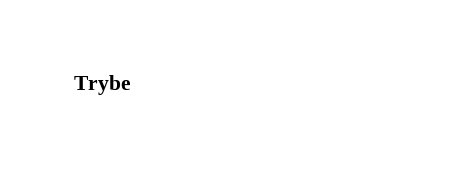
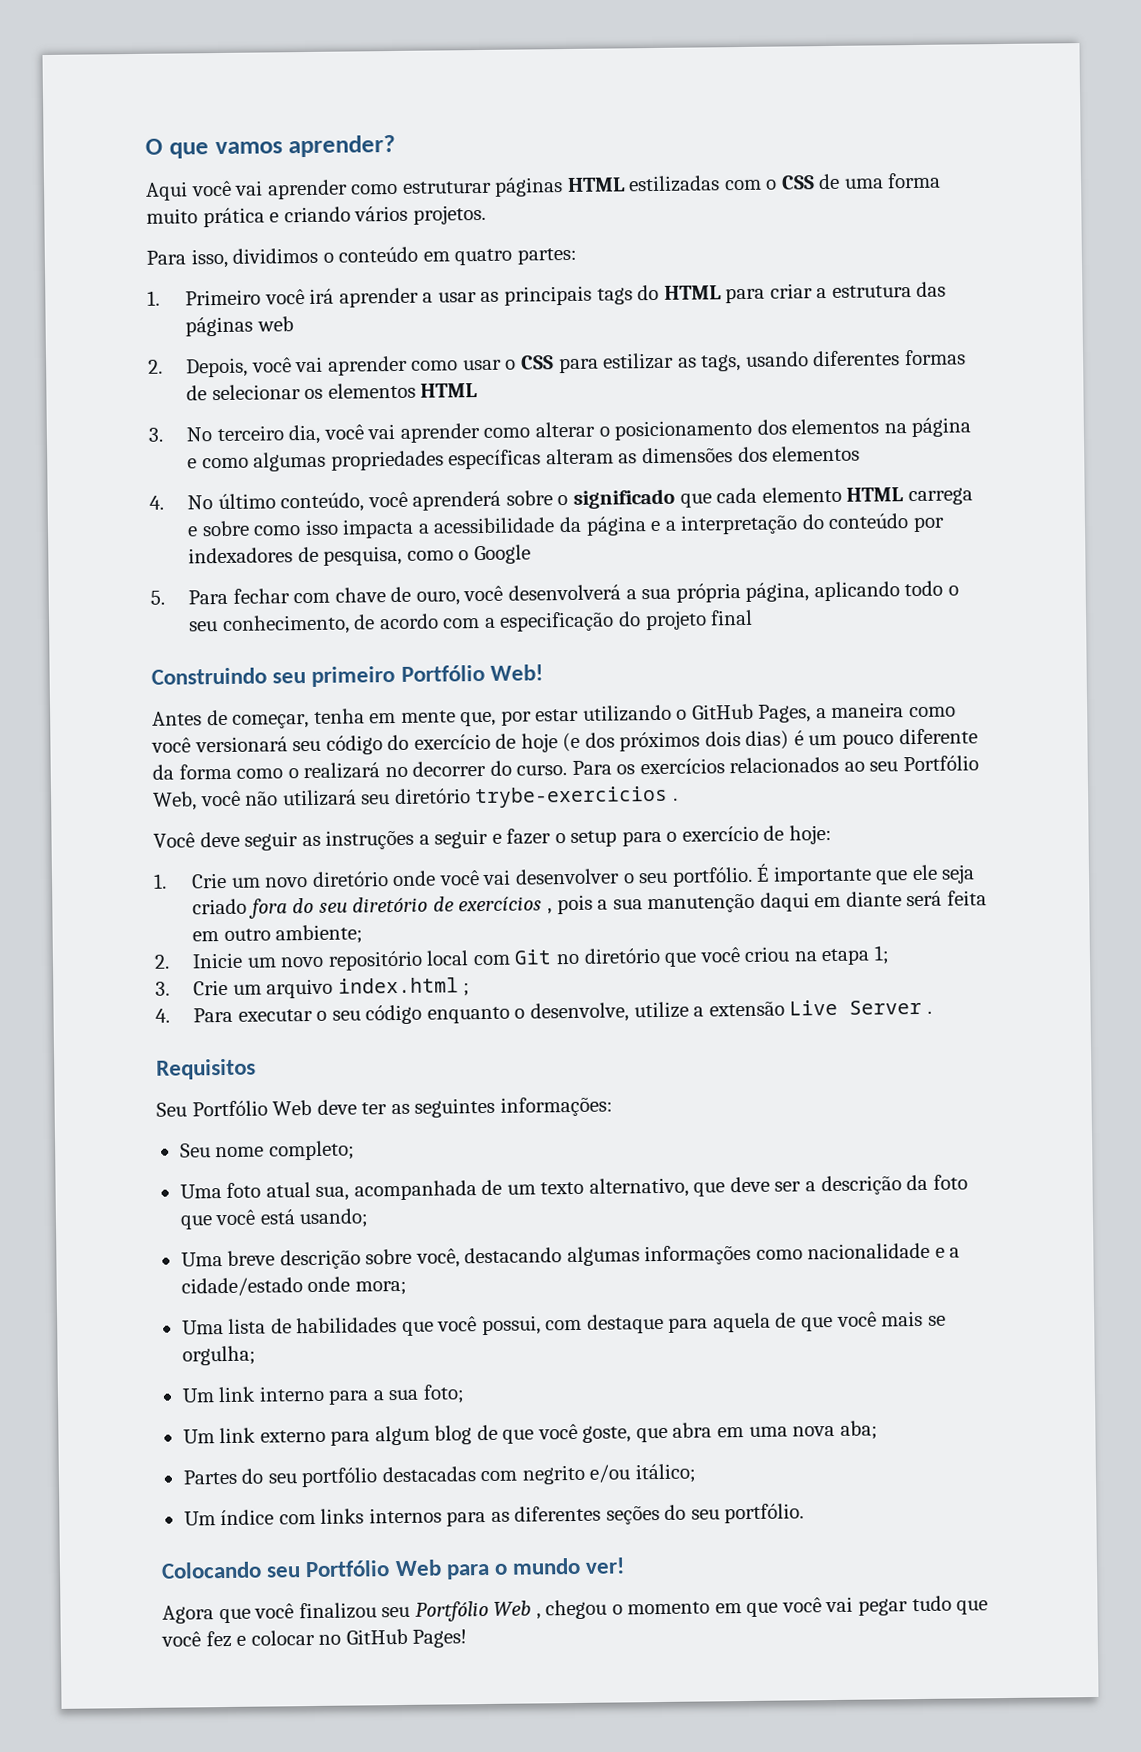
[74,75,131,95] Trybe -> [145,134,397,159] [145,172,942,201] [146,204,486,228] [146,246,577,269] [147,281,947,308] [185,316,294,337] [148,349,966,378] [186,382,479,401] [148,417,972,445] [187,445,861,472] [149,486,973,513] [187,513,945,539] [188,544,531,566] [150,580,959,606] [189,609,754,635] [151,664,543,687] [152,702,957,729] [151,728,978,755] [152,755,980,780] [153,785,678,811] [153,824,833,851] [153,863,976,889] [192,890,987,919] [192,924,364,945] [154,945,890,971] [155,977,471,999] [155,999,932,1025] [156,1058,256,1080] [156,1096,613,1118] [179,1140,355,1161] [179,1174,968,1201] [179,1208,370,1230] [180,1242,961,1270] [180,1276,407,1297] [181,1310,946,1336] [181,1345,256,1366] [181,1384,465,1405] [182,1420,878,1446] [182,1463,696,1488] [183,1503,805,1527] [161,1557,626,1580] [162,1595,989,1624] [161,1628,468,1648] O que vamos aprender? // Aqui você vai aprender como estruturar páginas HTML estilizadas com o CSS de uma forma muito prática e criando vários projetos. // Para isso, dividimos o conteúdo em quatro partes: // 1. Primeiro você irá aprender a usar as principais tags do HTML para criar a estrutura das páginas web // 2. Depois, você vai aprender como usar o CSS para estilizar as tags, usando diferentes formas de selecionar os elementos HTML // 3. No terceiro dia, você vai aprender como alterar o posicionamento dos elementos na página e como algumas propriedades específicas alteram as dimensões dos elementos // 4. No último conteúdo, você aprenderá sobre o significado que cada elemento HTML carrega e sobre como isso impacta a acessibilidade da página e a interpretação do conteúdo por indexadores de pesquisa, como o Google // 5. Para fechar com chave de ouro, você desenvolverá a sua própria página, aplicando todo o seu conhecimento, de acordo com a especificação do projeto final // Construindo seu primeiro Portfólio Web! // Antes de começar, tenha em mente que, por estar utilizando o GitHub Pages, a maneira como você versionará seu código do exercício de hoje (e dos próximos dois dias) é um pouco diferente da forma como o realizará no decorrer do curso. Para os exercícios relacionados ao seu Portfólio Web, você não utilizará seu diretório trybe-exercicios . // Você deve seguir as instruções a seguir e fazer o setup para o exercício de hoje: // 1. Crie um novo diretório onde você vai desenvolver o seu portfólio. É importante que ele seja criado fora do seu diretório de exercícios , pois a sua manutenção daqui em diante será feita em outro ambiente; // 2. Inicie um novo repositório local com Git no diretório que você criou na etapa 1; // 3. Crie um arquivo index.html ; // 4. Para executar o seu código enquanto o desenvolve, utilize a extensão Live Server . // Requisitos // Seu Portfólio Web deve ter as seguintes informações: // Seu nome completo; // Uma foto atual sua, acompanhada de um texto alternativo, que deve ser a descrição da foto que você está usando; // Uma breve descrição sobre você, destacando algumas informações como nacionalidade e a cidade/estado onde mora; // Uma lista de habilidades que você possui, com destaque para aquela de que você mais se orgulha; // Um link interno para a sua foto; // Um link externo para algum blog de que você goste, que abra em uma nova aba; // Partes do seu portfólio destacadas com negrito e/ou itálico; // Um índice com links internos para as diferentes seções do seu portfólio. // Colocando seu Portfólio Web para o mundo ver! // Agora que você finalizou seu Portfólio Web , chegou o momento em que você vai pegar tudo que você fez e colocar no GitHub Pages!

